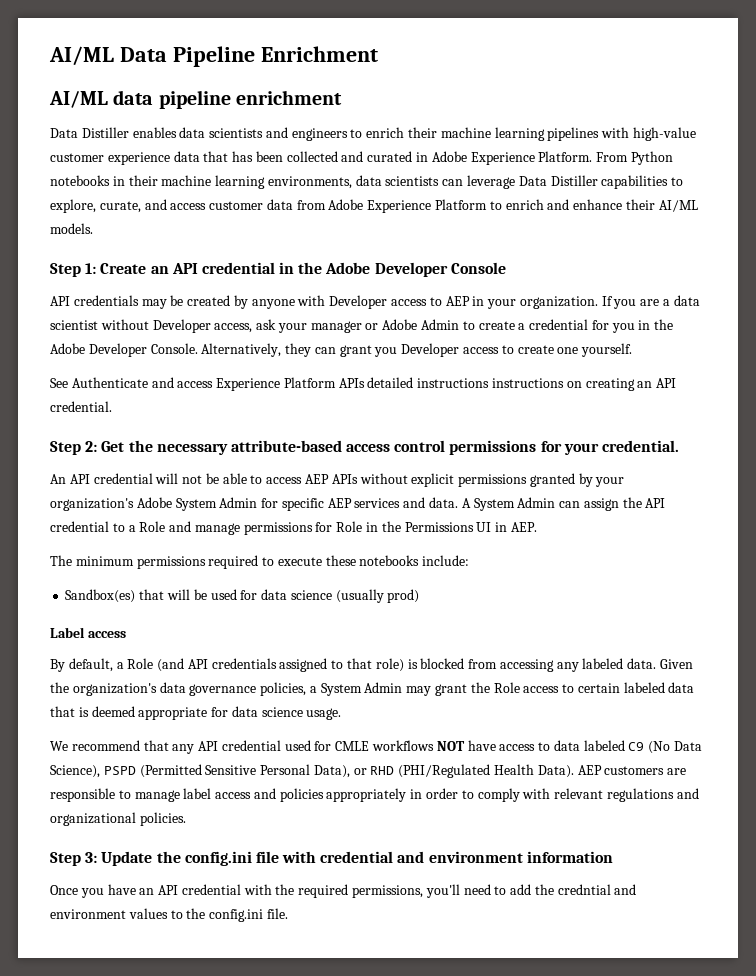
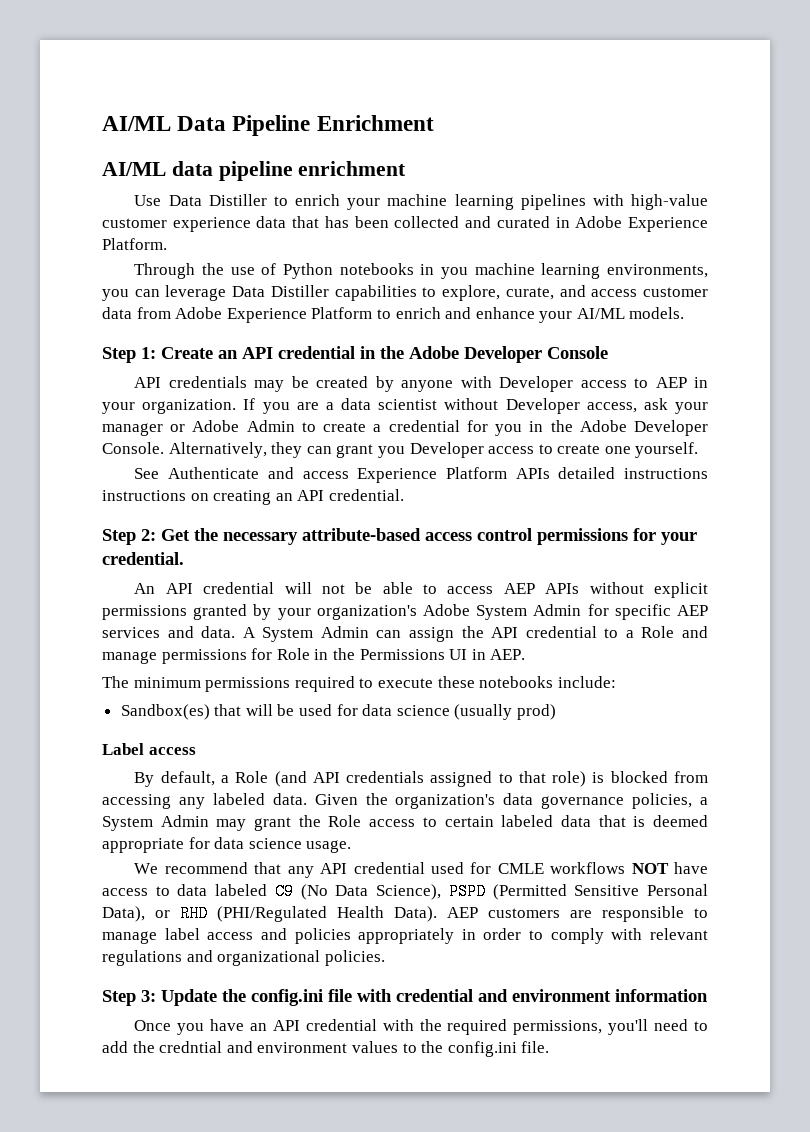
[50,127,438,141] Data Distiller enables data scientists and engineers to enrich their -> [134,194,381,210] Use Data Distiller to enrich your
[596,152,629,162] From -> [134,263,277,279] // Through the use of
[128,175,158,186] their -> [441,267,469,279] you
[355,175,440,186] data scientists -> [102,289,129,301] you
[625,199,655,210] their -> [539,311,573,323] your

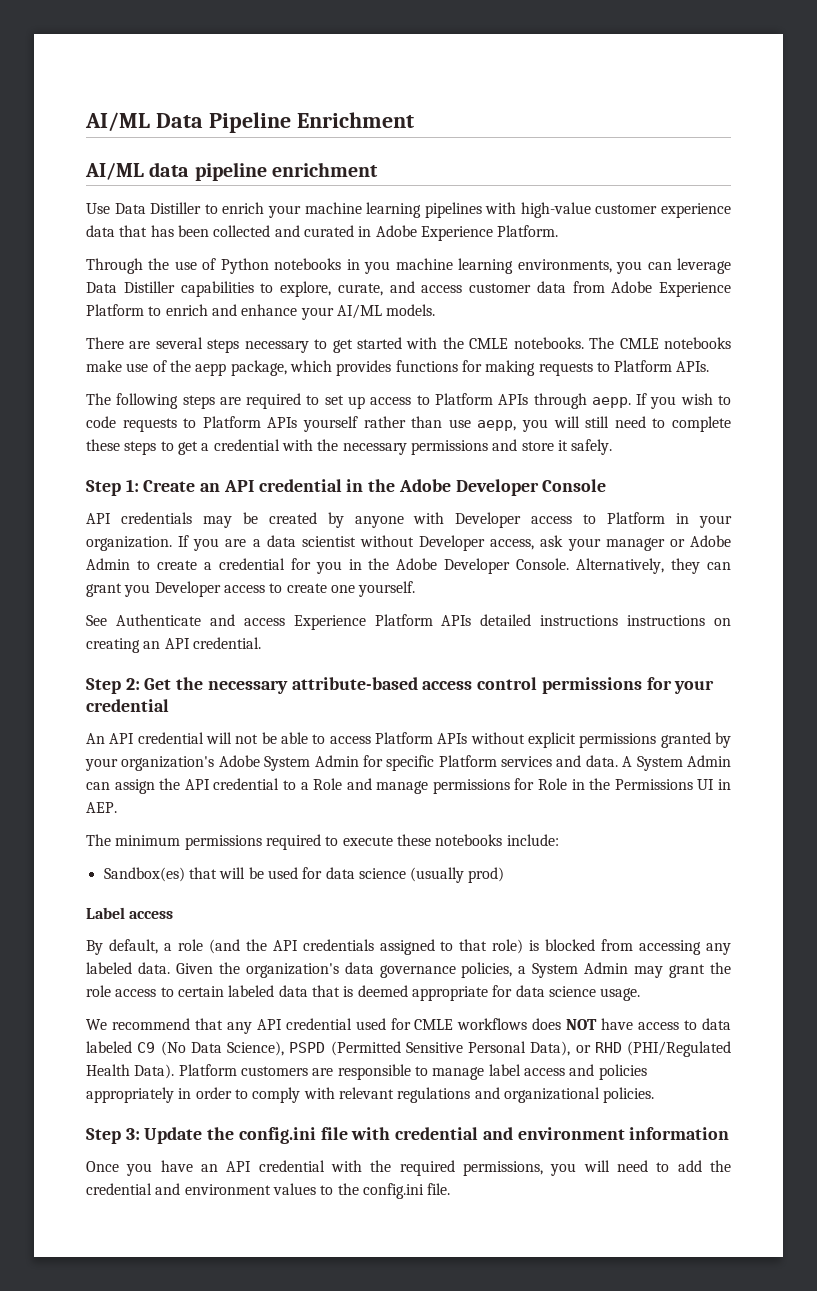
(685, 313) none -> [86,337,732,353] [86,360,710,376] [86,393,731,409] [86,416,732,432] [86,439,613,455] // There are several steps necessary to get started with the CMLE notebooks. The CMLE notebooks make use of the aepp package, which provides functions for making requests to Platform APIs. // The following steps are required to set up access to Platform APIs through aepp. If you wish to code requests to Platform APIs yourself rather than use aepp, you will still need to complete these steps to get a credential with the necessary permissions and store it safely.
[655,377,687,388] AEP -> [607,512,666,524] Platform
[102,552,184,565] credential. -> [86,699,169,712] credential
[503,583,535,594] AEP -> [375,732,434,744] Platform
[677,605,708,616] AEP -> [438,755,497,767] Platform
[235,771,307,787] Role (and -> [177,939,267,954] role (and the
[328,815,362,827] Role -> [86,985,111,997] role
(626, 868) none -> [532,1018,562,1030] does
[447,907,478,918] AEP -> [178,1064,237,1076] Platform
[608,1019,649,1035] you'll -> [550,1160,610,1176] you will
[159,1041,223,1053] credntial -> [86,1183,152,1195] credential

